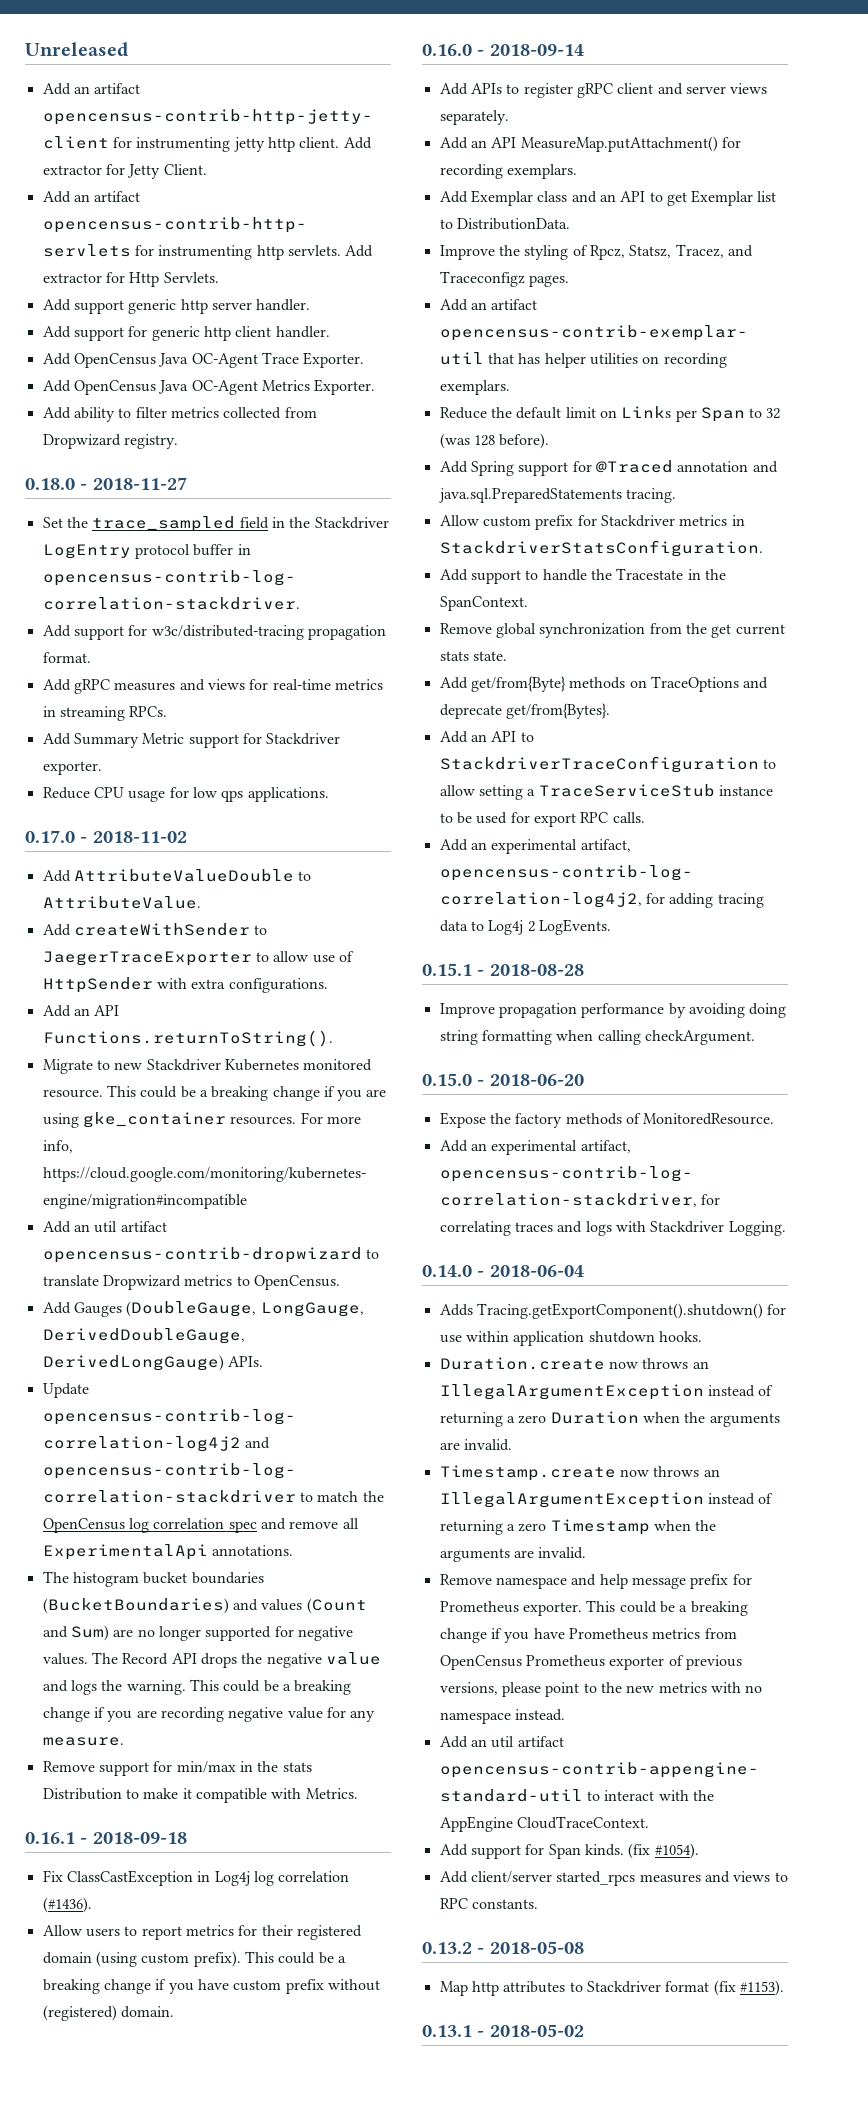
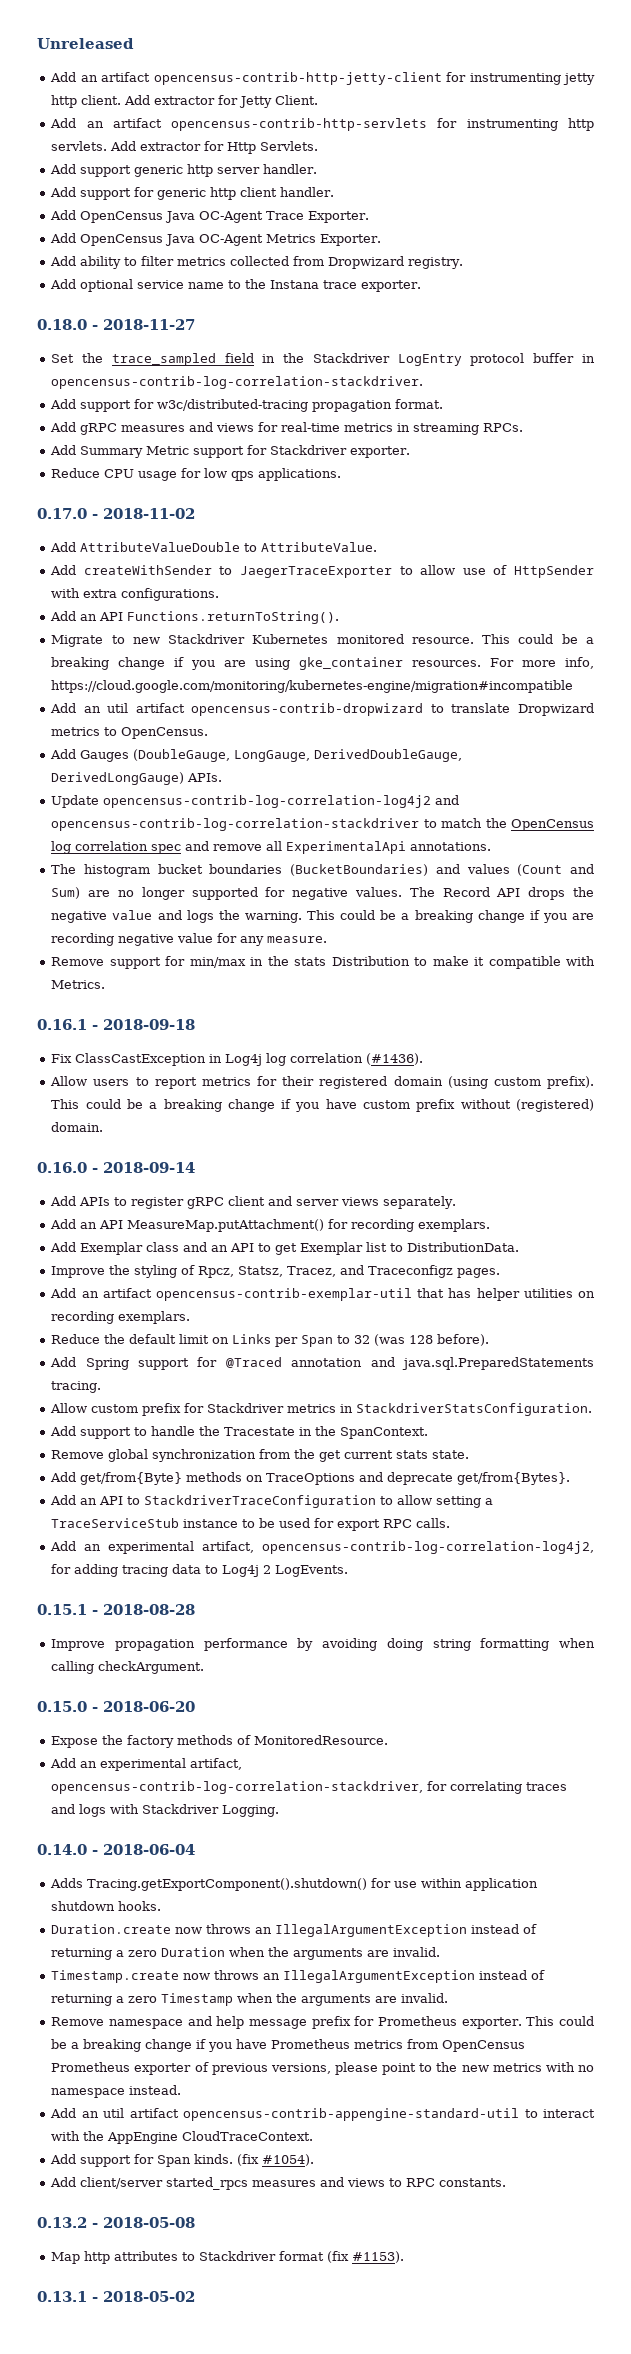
(178, 441) none -> [50,279,422,292] // Add optional service name to the Instana trace exporter.

